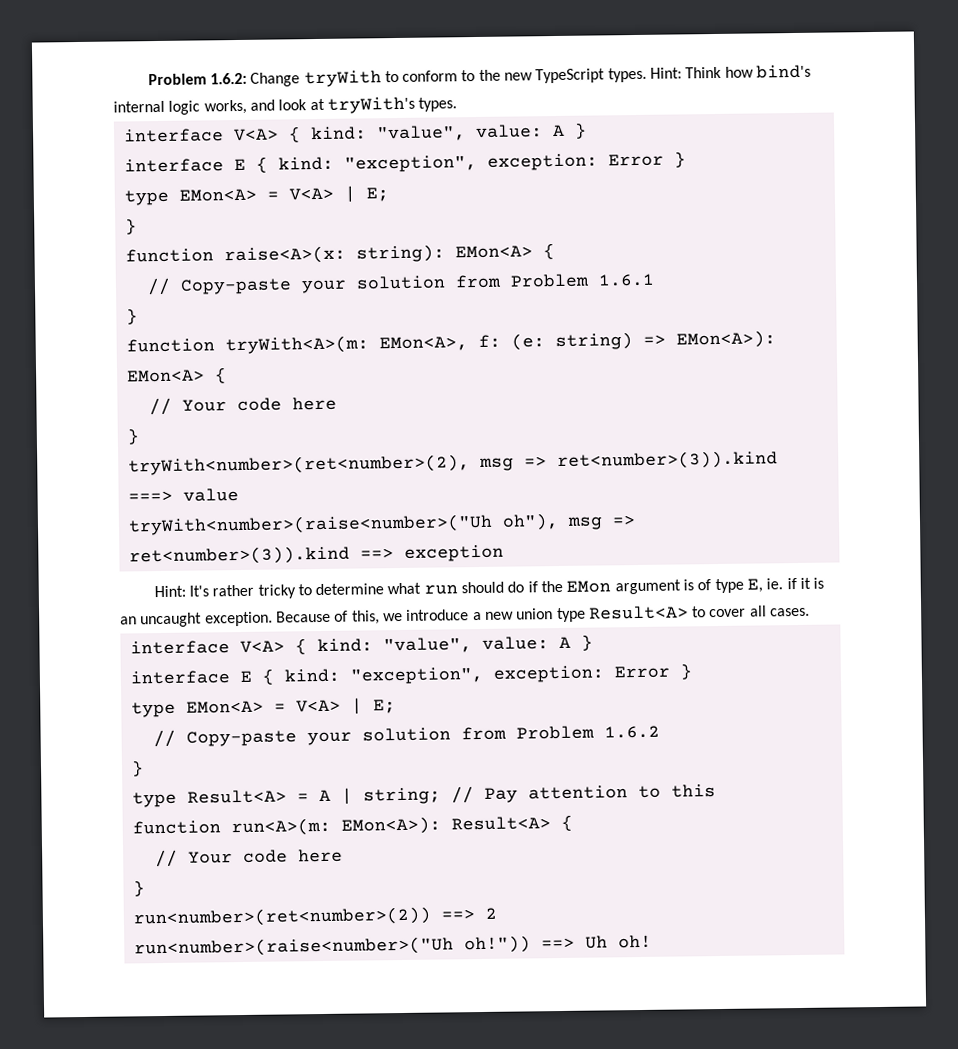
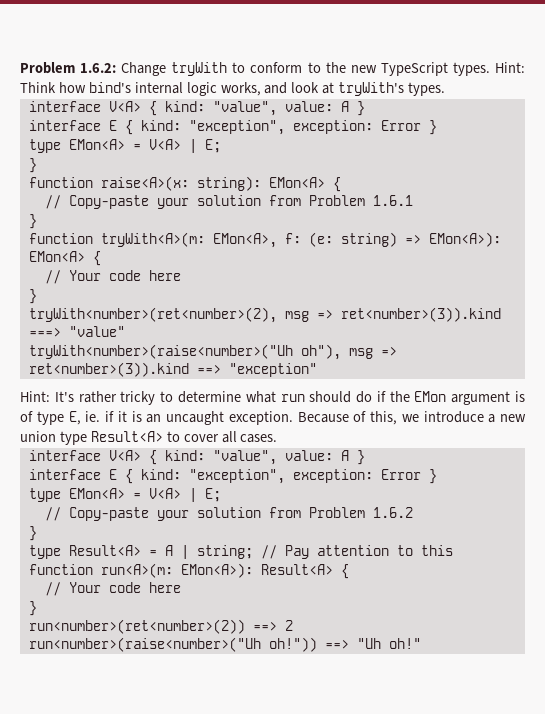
[182,488,239,502] value -> [68,326,125,337] "value"
[403,544,504,562] exception -> [228,363,317,377] "exception"
[584,934,652,949] Uh oh! -> [356,638,421,649] "Uh oh!"

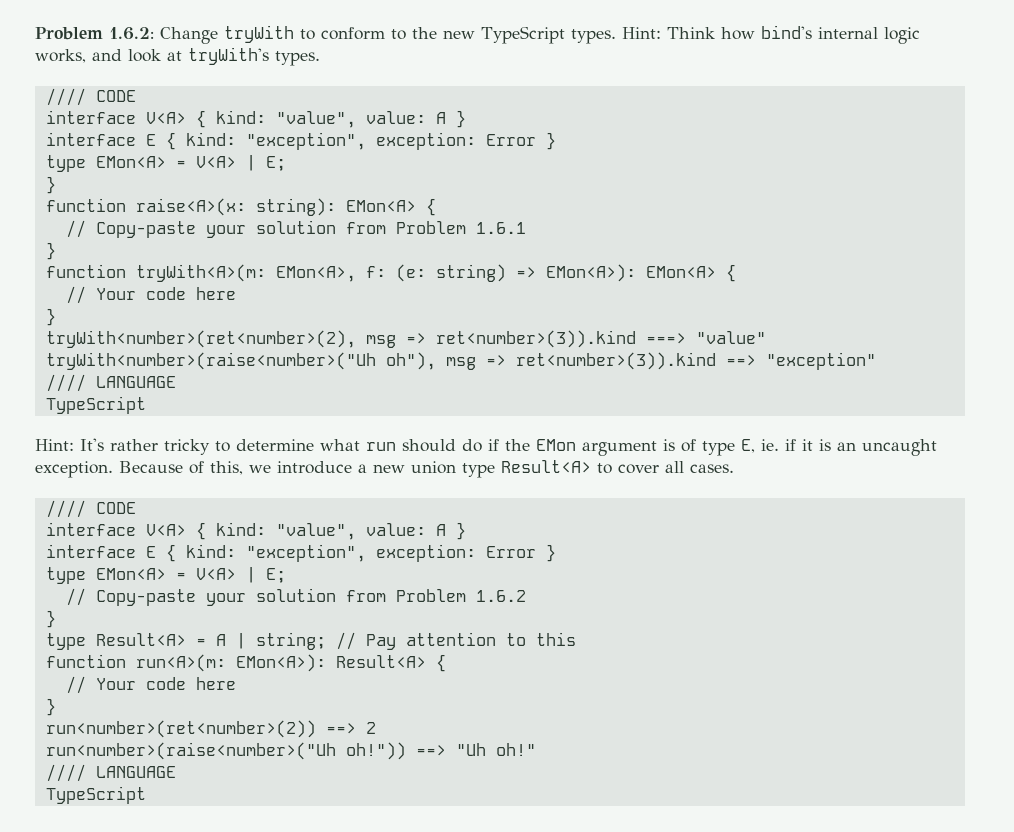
(446, 89) none -> [45,88,136,106] // //// CODE
(317, 370) none -> [45,374,176,392] [45,396,146,414] // //// LANGUAGE // TypeScript
(278, 438) none -> [45,500,136,518] // //// CODE
(421, 643) none -> [45,764,176,782] [45,786,146,804] // //// LANGUAGE // TypeScript

